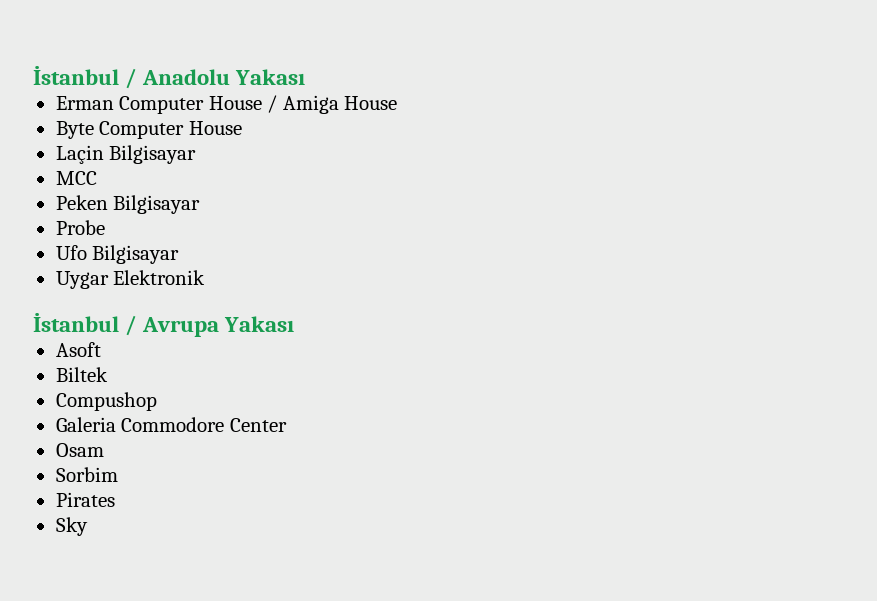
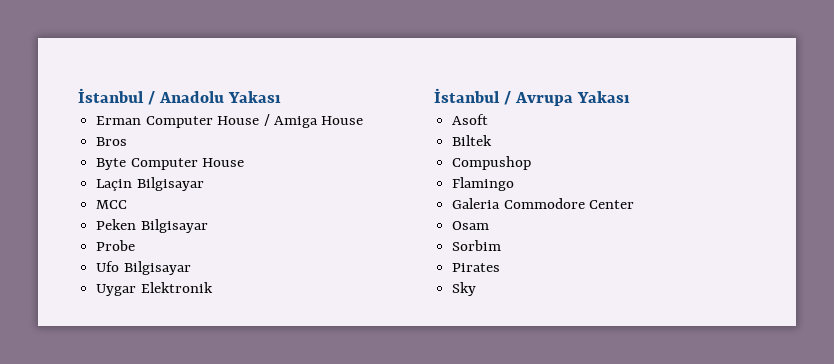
(398, 103) none -> [96,137,128,146] // Bros
(157, 401) none -> [452,177,515,191] // Flamingo

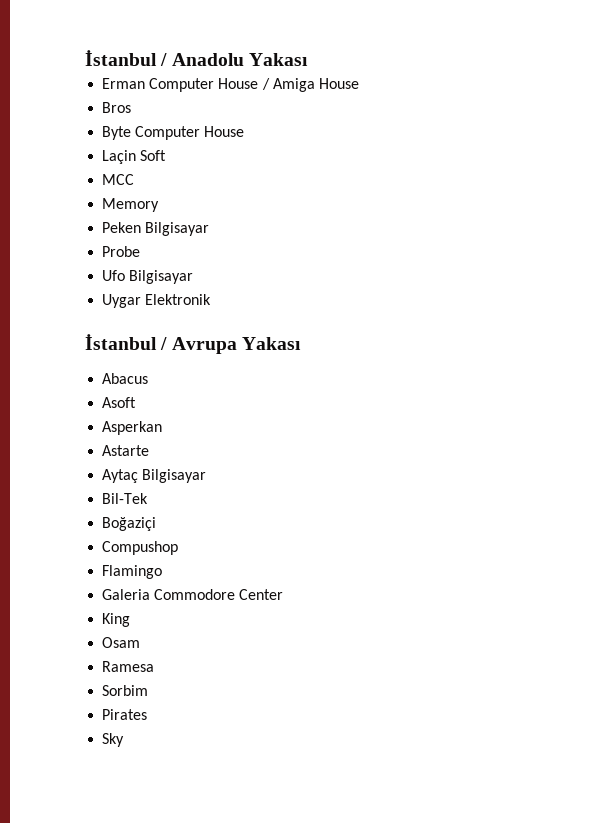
[136,177,204,191] Bilgisayar -> [140,150,167,161] Soft
(128, 204) none -> [102,198,160,212] // Memory
(631, 97) none -> [102,373,149,384] // Abacus
[452,135,493,146] Biltek -> [102,421,163,435] [102,445,150,456] [102,469,207,483] [102,493,149,504] [102,517,157,531] Asperkan // Astarte // Aytaç Bilgisayar // Bil-Tek // Boğaziçi
(635, 204) none -> [102,613,131,627] // King
(490, 225) none -> [102,661,155,672] // Ramesa

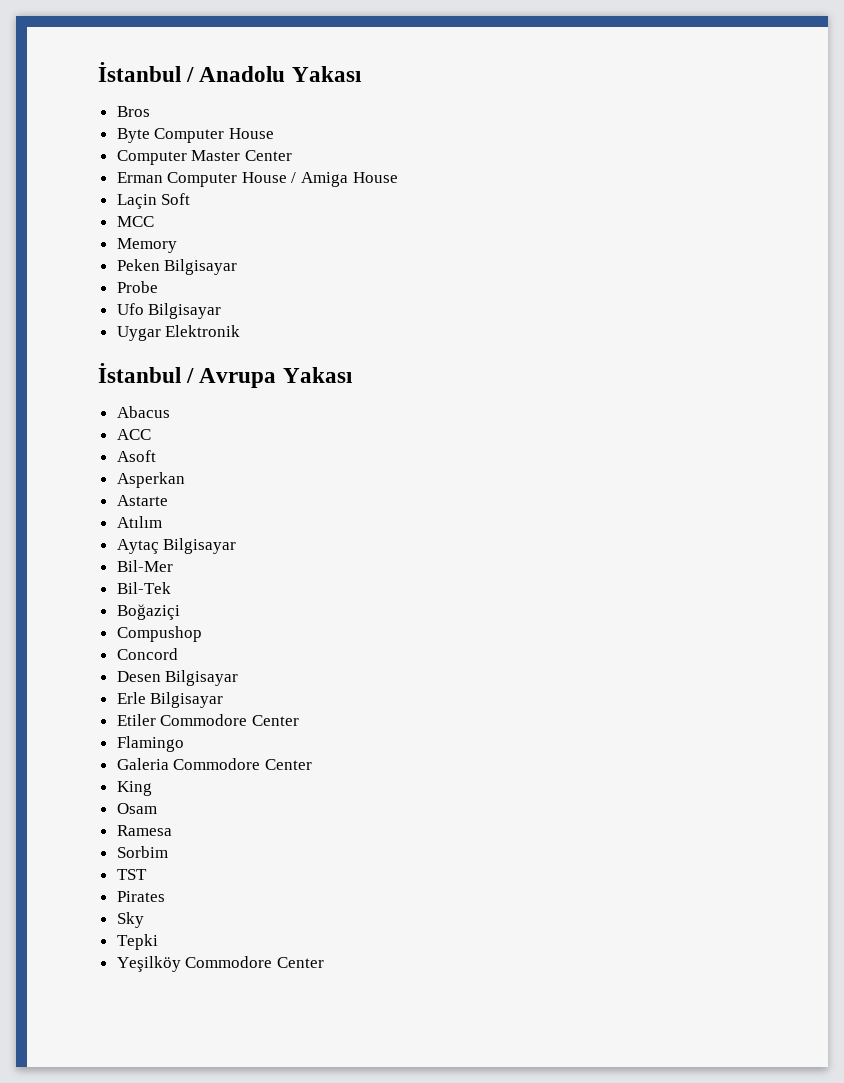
(308, 59) none -> [116,106,150,117] [116,128,274,143] [116,150,292,165] // Bros // Byte Computer House // Computer Master Center
[102,102,132,113] [102,126,245,140] // Bros // Byte Computer House -> (398, 177) none
(149, 378) none -> [116,429,151,440] // ACC
(150, 450) none -> [116,516,162,528] // Atılım
(207, 476) none -> [116,560,173,572] // Bil-Mer
(179, 548) none -> [116,648,178,660] [116,670,239,686] [116,692,224,708] [116,714,299,726] // Concord // Desen Bilgisayar // Erle Bilgisayar // Etiler Commodore Center
(149, 690) none -> [116,869,147,880] // TST
(125, 740) none -> [116,934,158,950] [116,956,324,972] // Tepki // Yeşilköy Commodore Center

